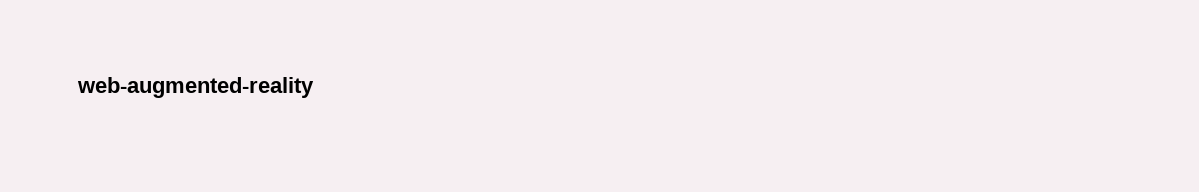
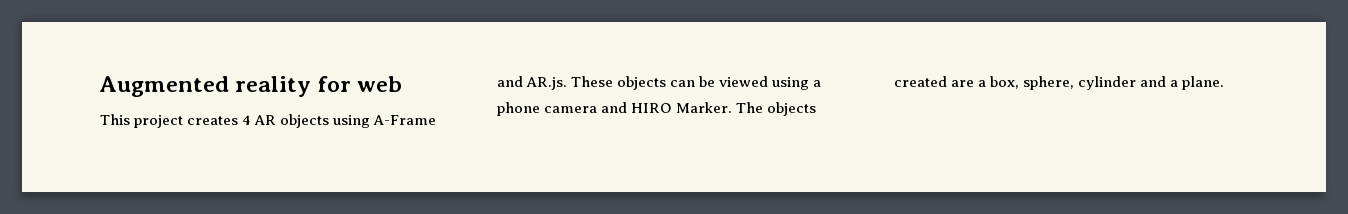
[77,77,314,98] web-augmented-reality -> [99,76,403,97] [100,114,437,128] [497,76,822,90] [497,102,817,116] [894,76,1225,90] Augmented reality for web // This project creates 4 AR objects using A-Frame and AR.js. These objects can be viewed using a phone camera and HIRO Marker. The objects created are a box, sphere, cylinder and a plane.

